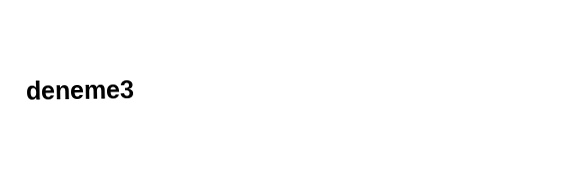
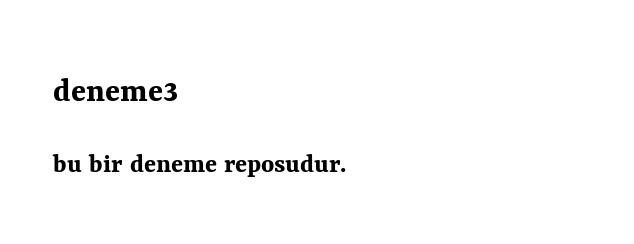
(135, 89) none -> [52,154,347,177] // bu bir deneme reposudur.

